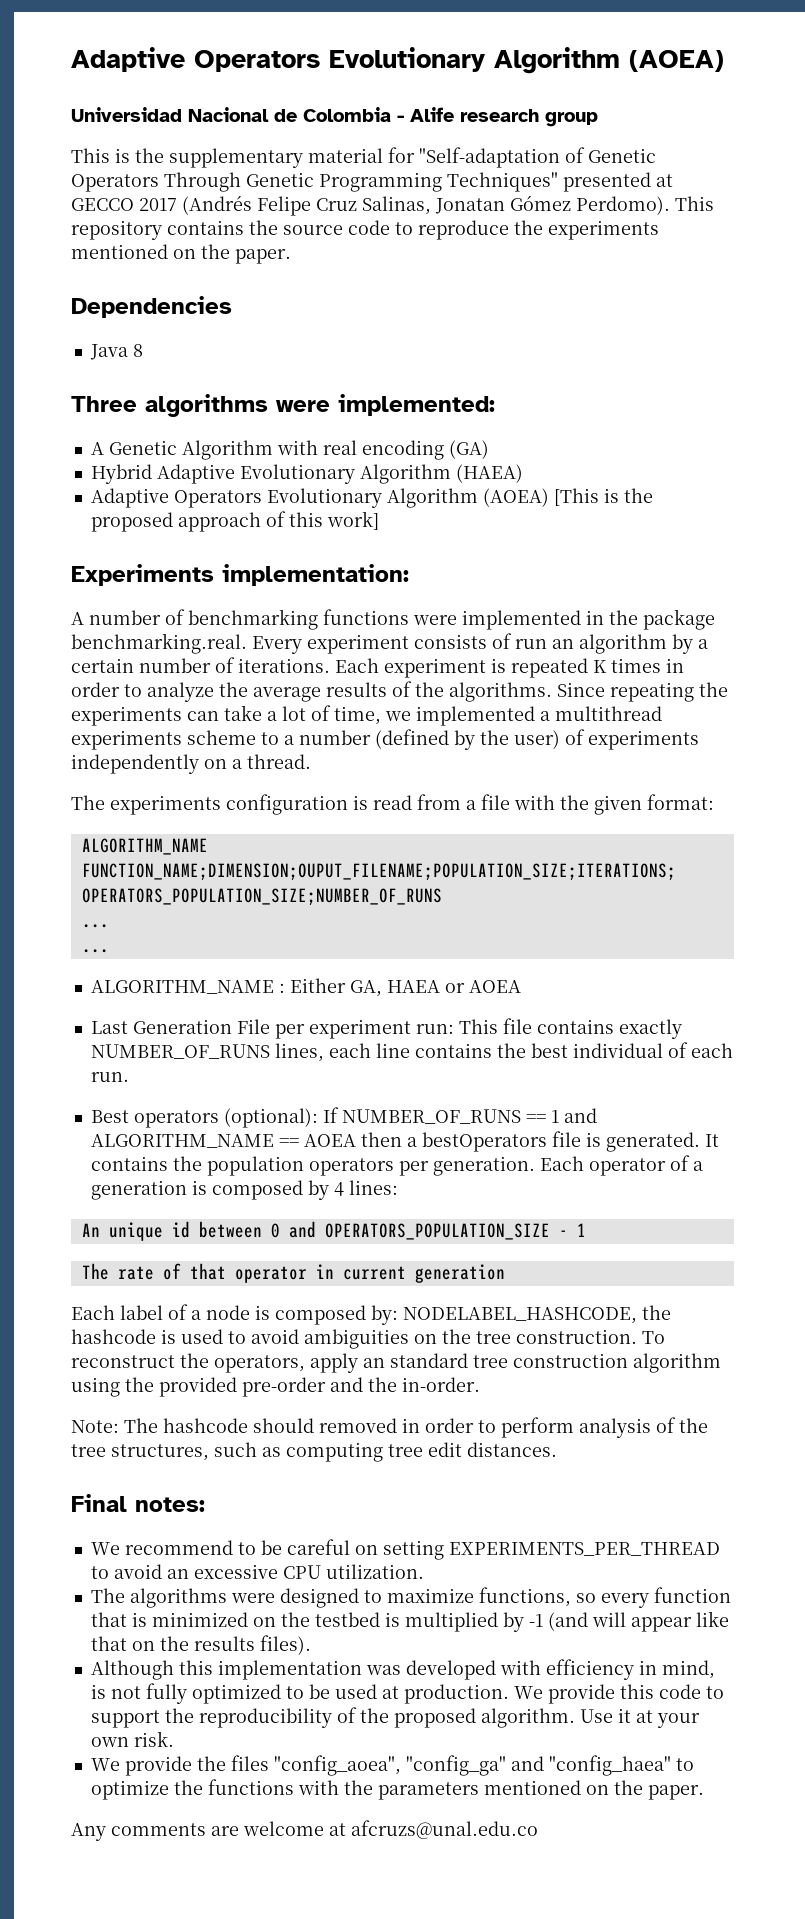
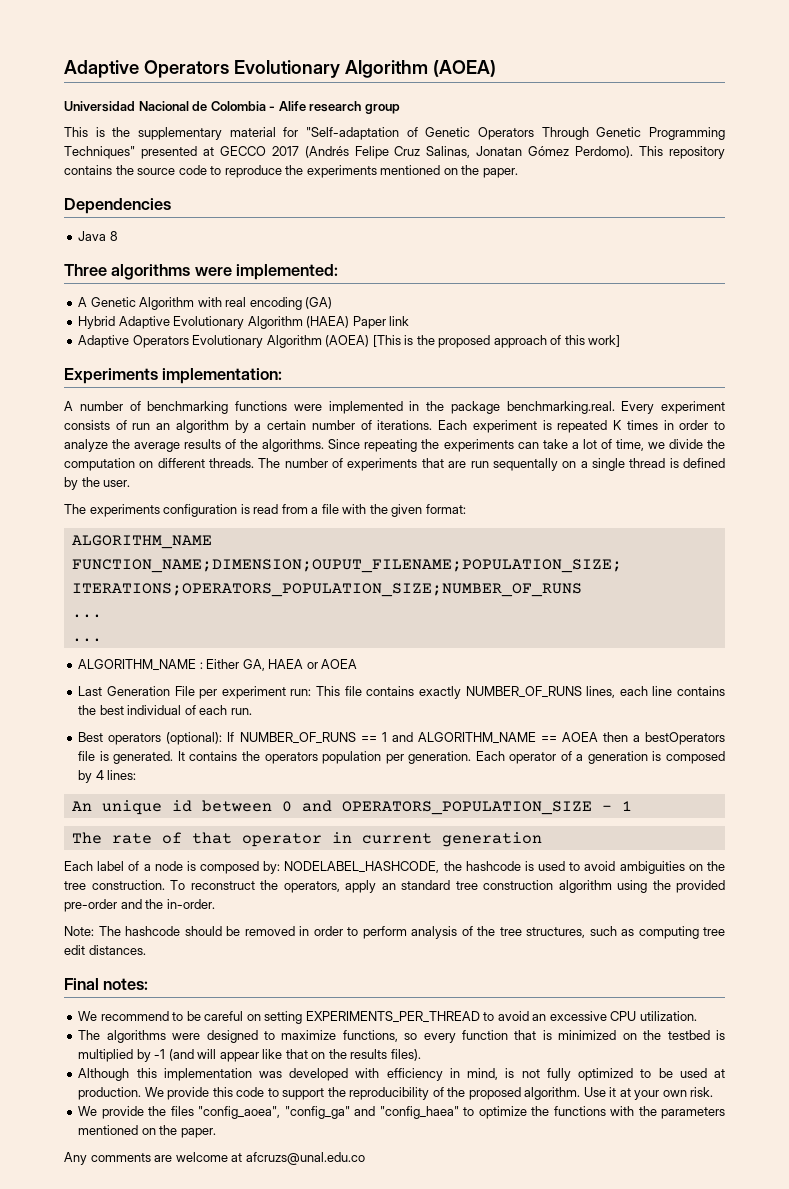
(523, 473) none -> [352,316,410,329] Paper link
[416,706,662,726] [71,729,699,750] [71,754,311,774] implemented a multithread experiments scheme to a number (defined by the user) of experiments independently on a thread. -> [668,439,725,449] [64,458,726,471] [64,477,131,490] divide the computation on different threads. The number of experiments that are run sequentally on a single thread is defined by the user.
[206,1156,394,1176] population operators -> [264,751,382,764] operators population
(314, 1425) none -> [226,926,240,936] be

